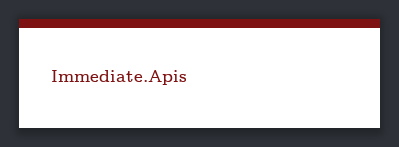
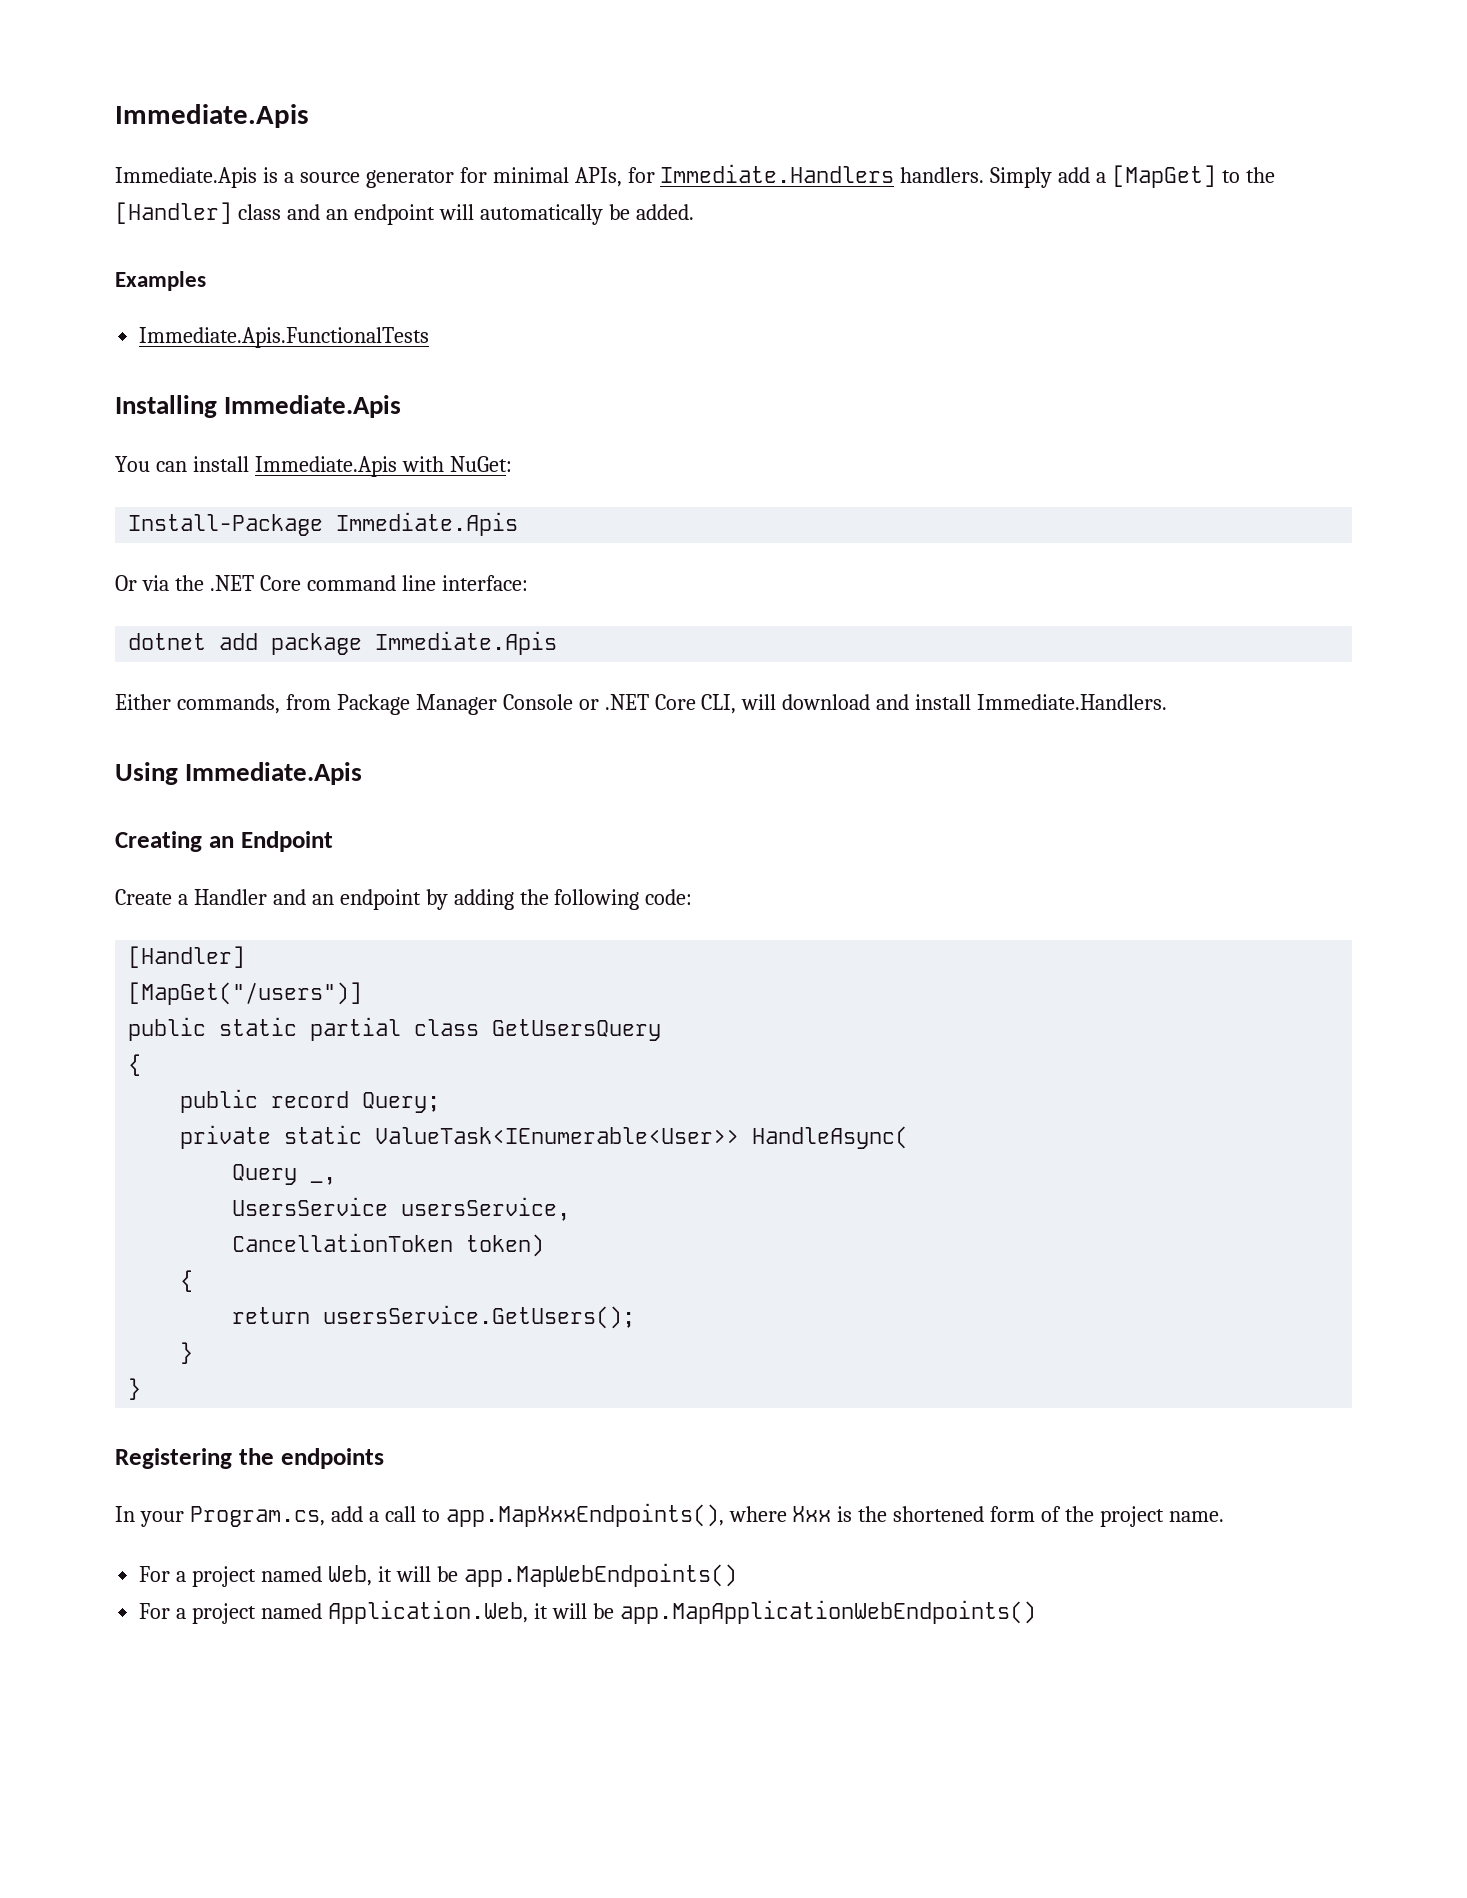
[51,70,187,85] Immediate.Apis -> [115,104,309,128] [115,164,1276,188] [115,202,694,225] [115,271,206,291] [139,327,430,348] [115,395,402,418] [115,456,512,477] [128,512,519,536] [115,575,528,591] [128,631,558,655] [115,694,1168,715] [115,762,363,785] [115,831,333,852] [115,889,693,910] [128,946,246,968] [128,982,363,1005] [128,1017,662,1041] [128,1054,142,1076] [180,1089,441,1113] [180,1125,909,1149] [232,1164,337,1185] [232,1197,571,1221] [232,1233,545,1257] [180,1270,194,1292] [232,1305,636,1329] [180,1342,194,1364] [128,1378,142,1400] [115,1448,384,1469] [115,1503,1224,1527] [139,1563,737,1587] [139,1600,1036,1624] Immediate.Apis // Immediate.Apis is a source generator for minimal APIs, for Immediate.Handlers handlers. Simply add a [MapGet] to the [Handler] class and an endpoint will automatically be added. // Examples // Immediate.Apis.FunctionalTests // Installing Immediate.Apis // You can install Immediate.Apis with NuGet: // Install-Package Immediate.Apis // Or via the .NET Core command line interface: // dotnet add package Immediate.Apis // Either commands, from Package Manager Console or .NET Core CLI, will download and install Immediate.Handlers. // Using Immediate.Apis // Creating an Endpoint // Create a Handler and an endpoint by adding the following code: // [Handler] // [MapGet("/users")] // public static partial class GetUsersQuery // { // public record Query; // private static ValueTask<IEnumerable<User>> HandleAsync( // Query _, // UsersService usersService, // CancellationToken token) // { // return usersService.GetUsers(); // } // } // Registering the endpoints // In your Program.cs, add a call to app.MapXxxEndpoints(), where Xxx is the shortened form of the project name. // For a project named Web, it will be app.MapWebEndpoints() // For a project named Application.Web, it will be app.MapApplicationWebEndpoints()

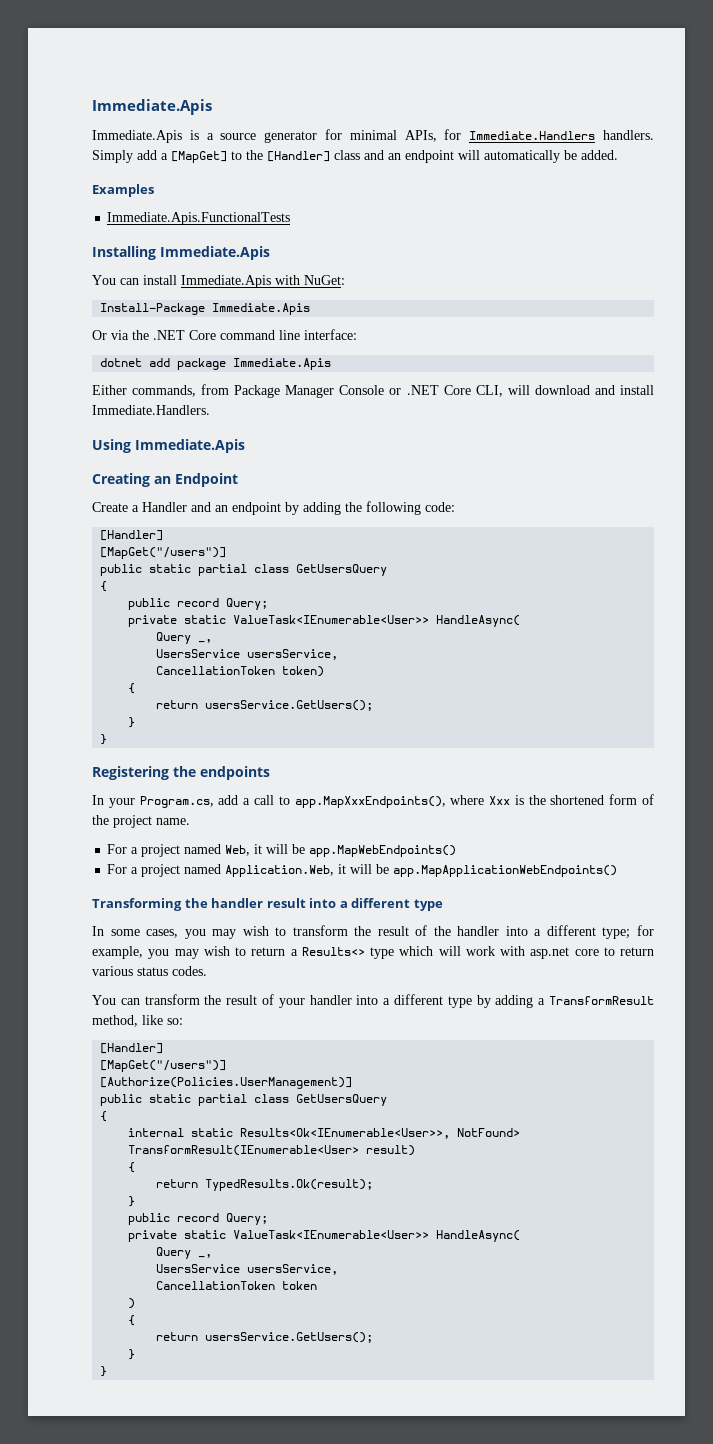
(1036, 1612) none -> [92,898,443,911] [92,925,654,939] [92,946,654,959] [92,966,207,976] [92,994,655,1008] [92,1015,183,1027] [100,1043,164,1054] [100,1060,227,1072] [100,1077,353,1089] [100,1094,388,1106] [100,1111,108,1122] [128,1128,521,1139] [128,1145,416,1156] [128,1162,136,1173] [156,1179,374,1191] [128,1196,136,1207] [128,1213,269,1225] [128,1230,521,1242] [156,1247,213,1259] [156,1264,339,1275] [156,1281,318,1290] [128,1298,136,1309] [128,1315,136,1326] [156,1332,374,1343] [128,1349,136,1360] [100,1366,108,1377] // Transforming the handler result into a different type // In some cases, you may wish to transform the result of the handler into a different type; for example, you may wish to return a Results<> type which will work with asp.net core to return various status codes. // You can transform the result of your handler into a different type by adding a TransformResult method, like so: // [Handler] // [MapGet("/users")] // [Authorize(Policies.UserManagement)] // public static partial class GetUsersQuery // { // internal static Results<Ok<IEnumerable<User>>, NotFound> TransformResult(IEnumerable<User> result) // { // return TypedResults.Ok(result); // } // public record Query; // private static ValueTask<IEnumerable<User>> HandleAsync( // Query _, // UsersService usersService, // CancellationToken token // ) // { // return usersService.GetUsers(); // } // }

